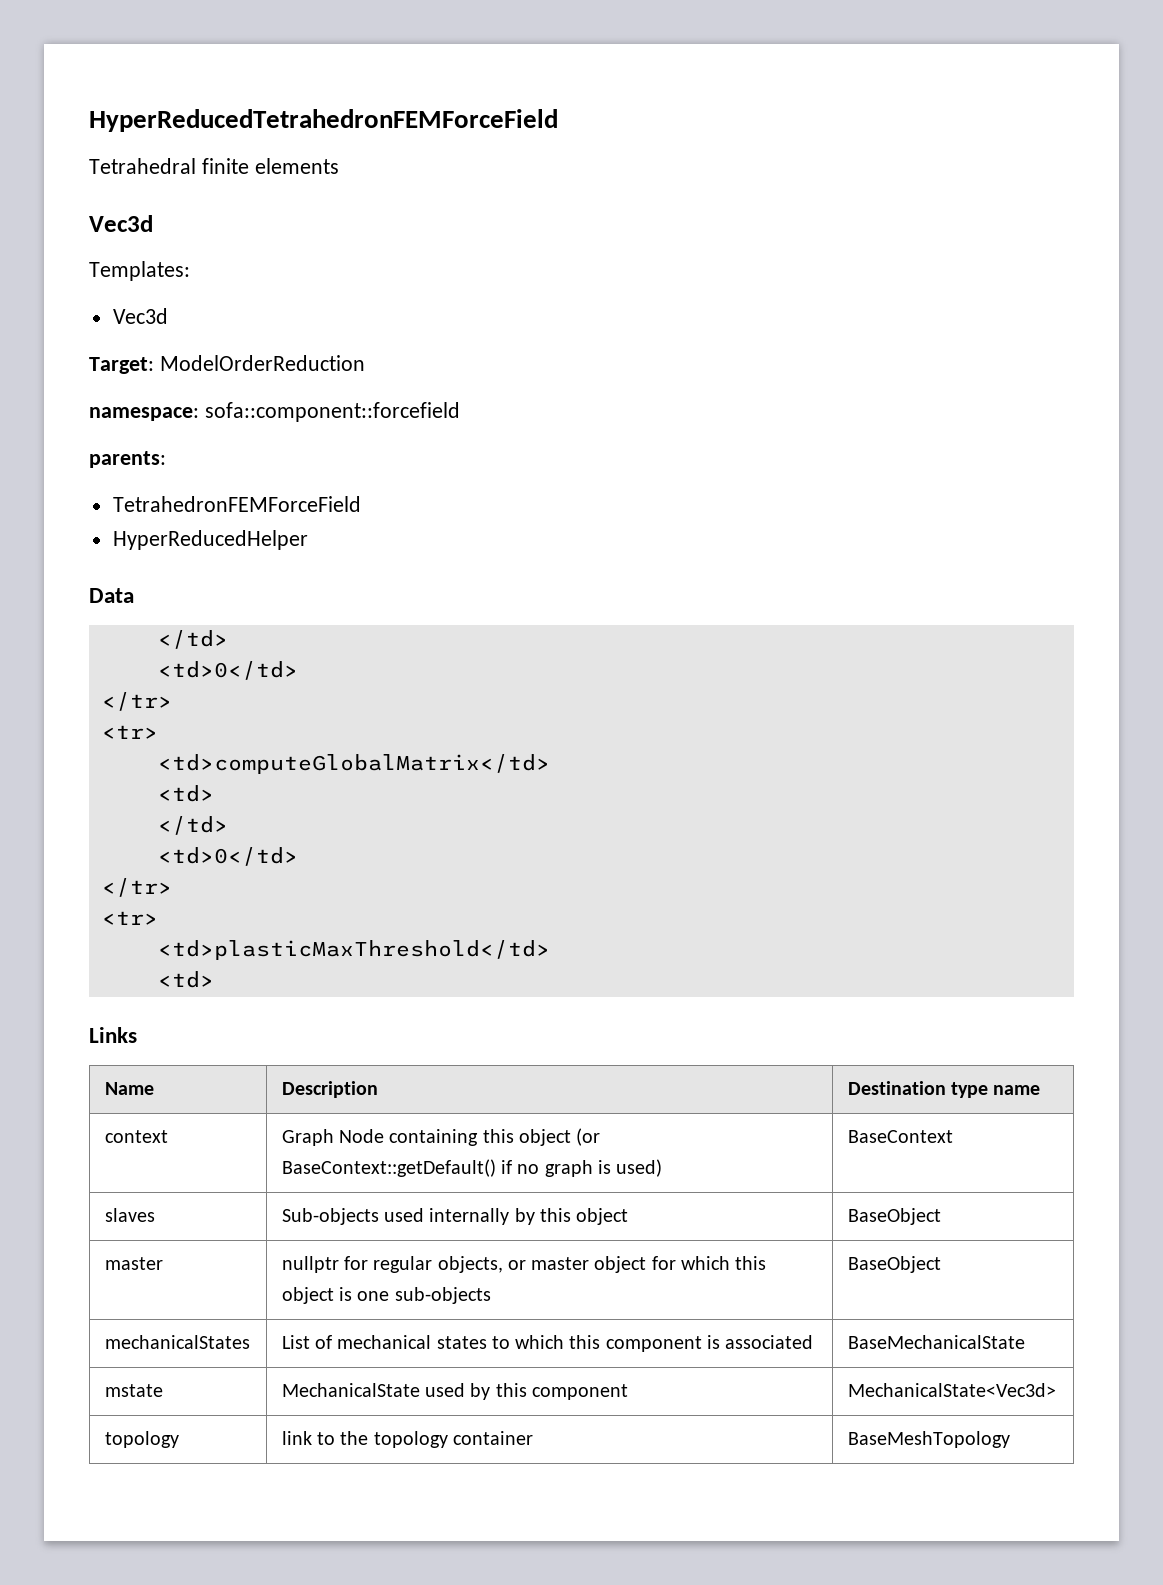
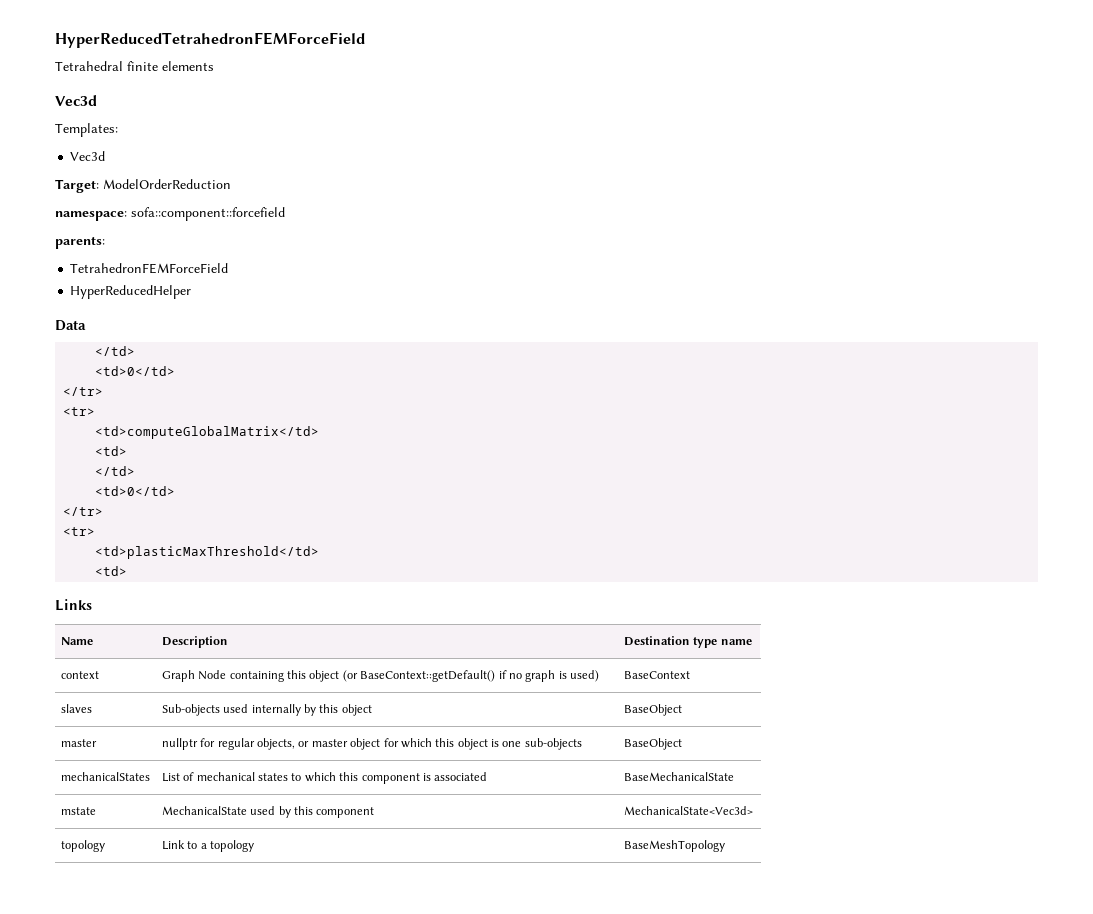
[281,1431,533,1448] link to the topology container -> [161,840,255,852] Link to a topology

